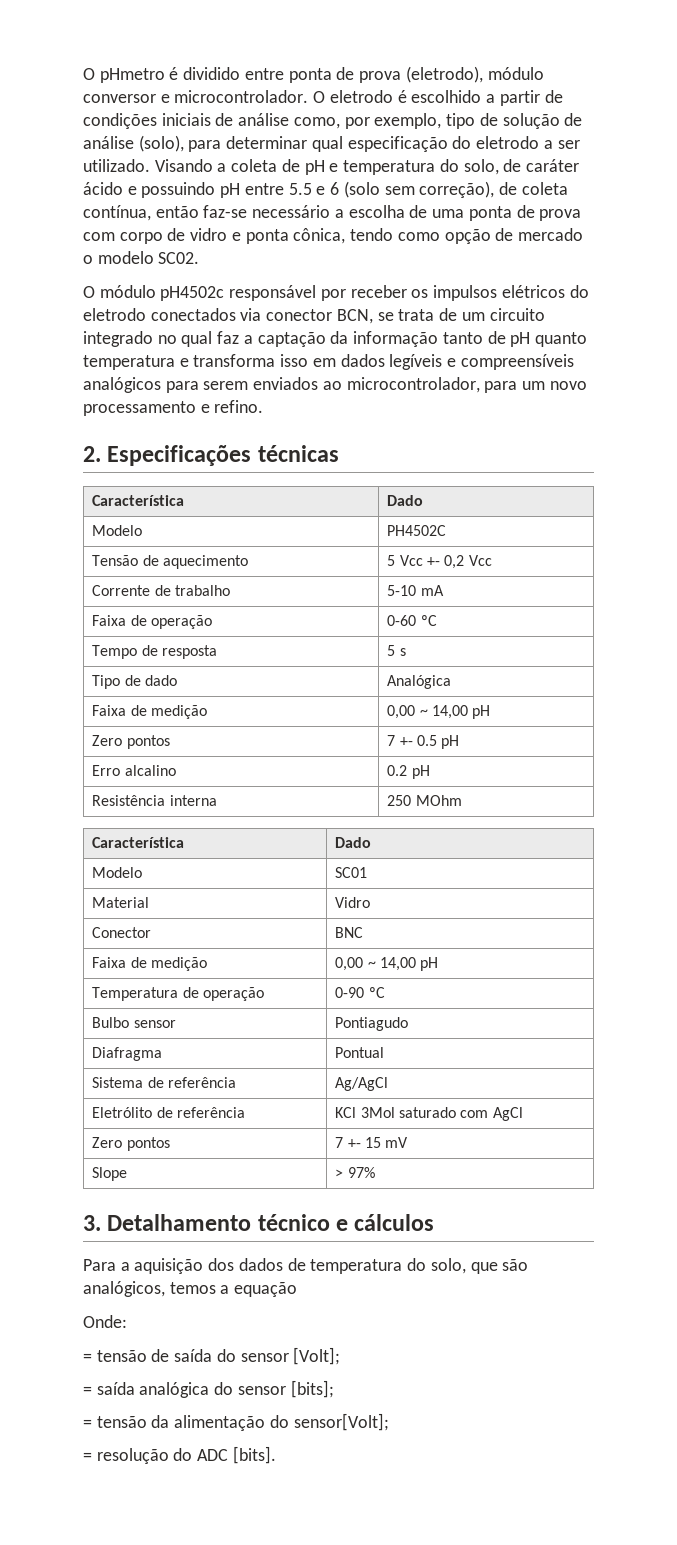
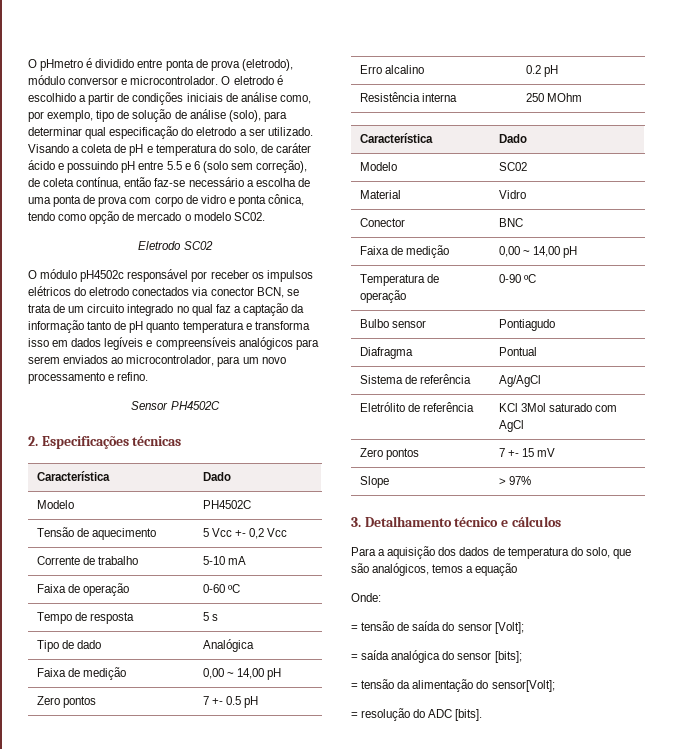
(200, 258) none -> [138,241,213,250] // Eletrodo SC02
(264, 406) none -> [131,401,220,410] // Sensor PH4502C
[335,867,368,878] SC01 -> [498,162,527,171] SC02

